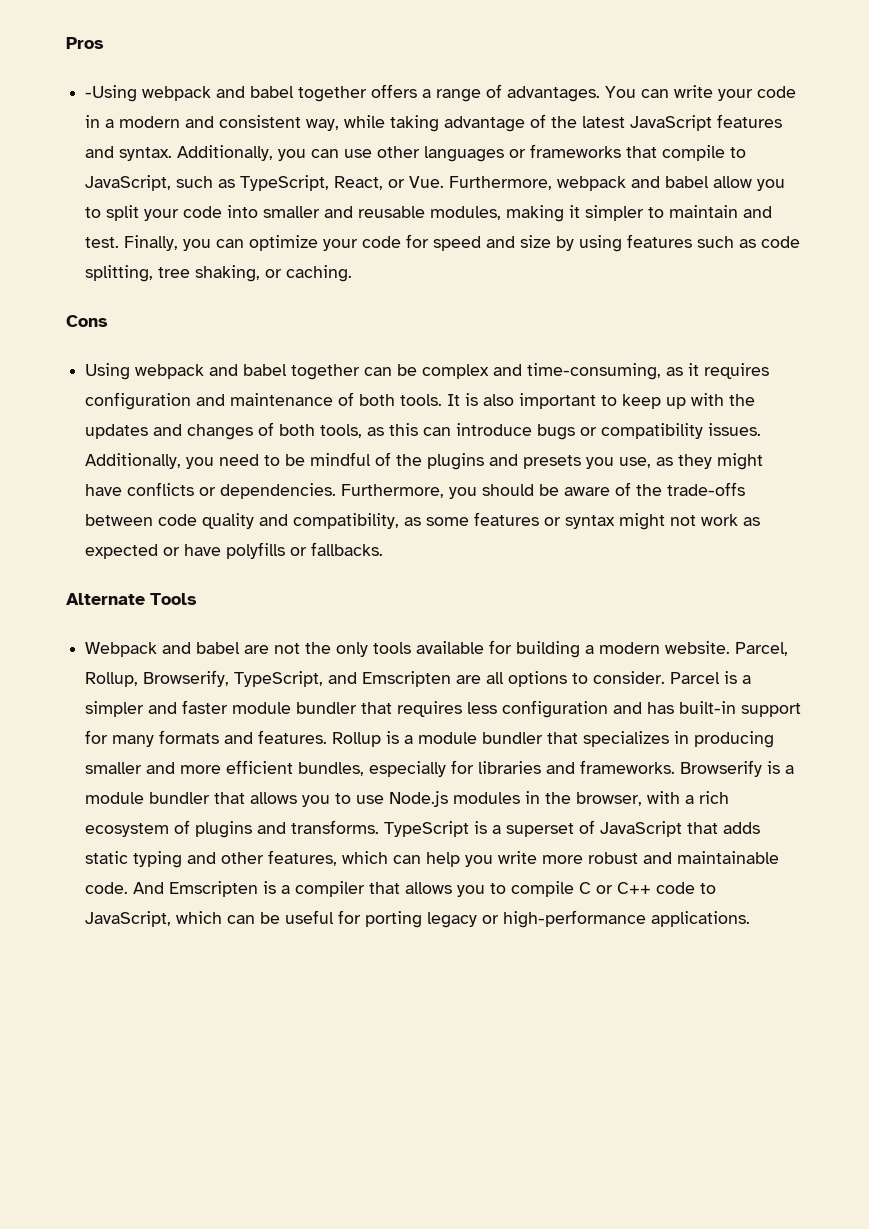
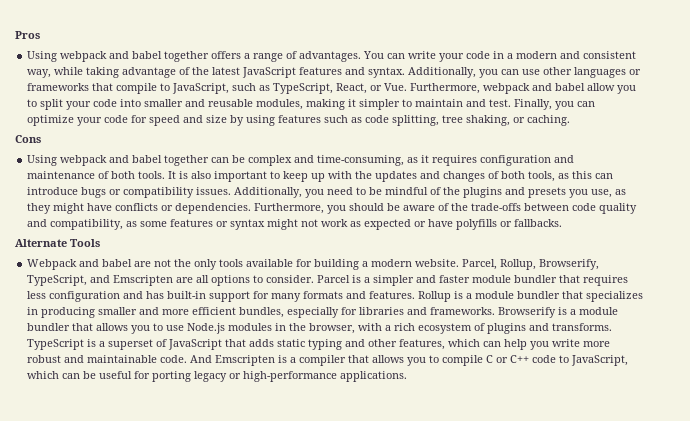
[85,85,138,102] -Using -> [27,51,58,62] Using

